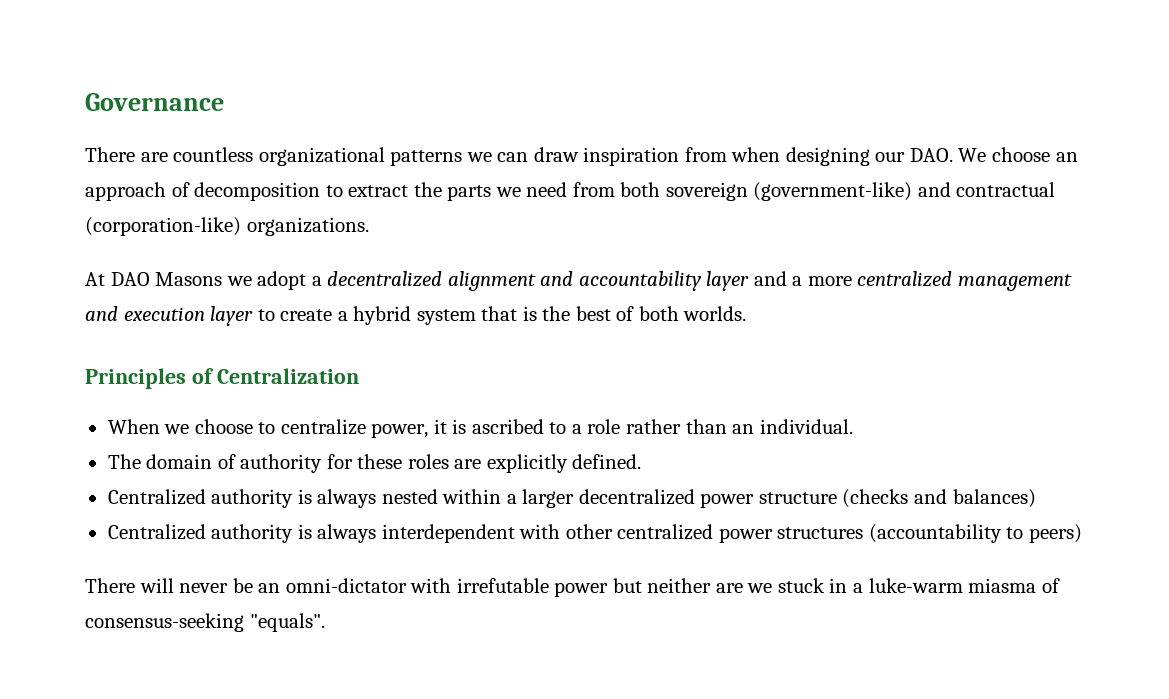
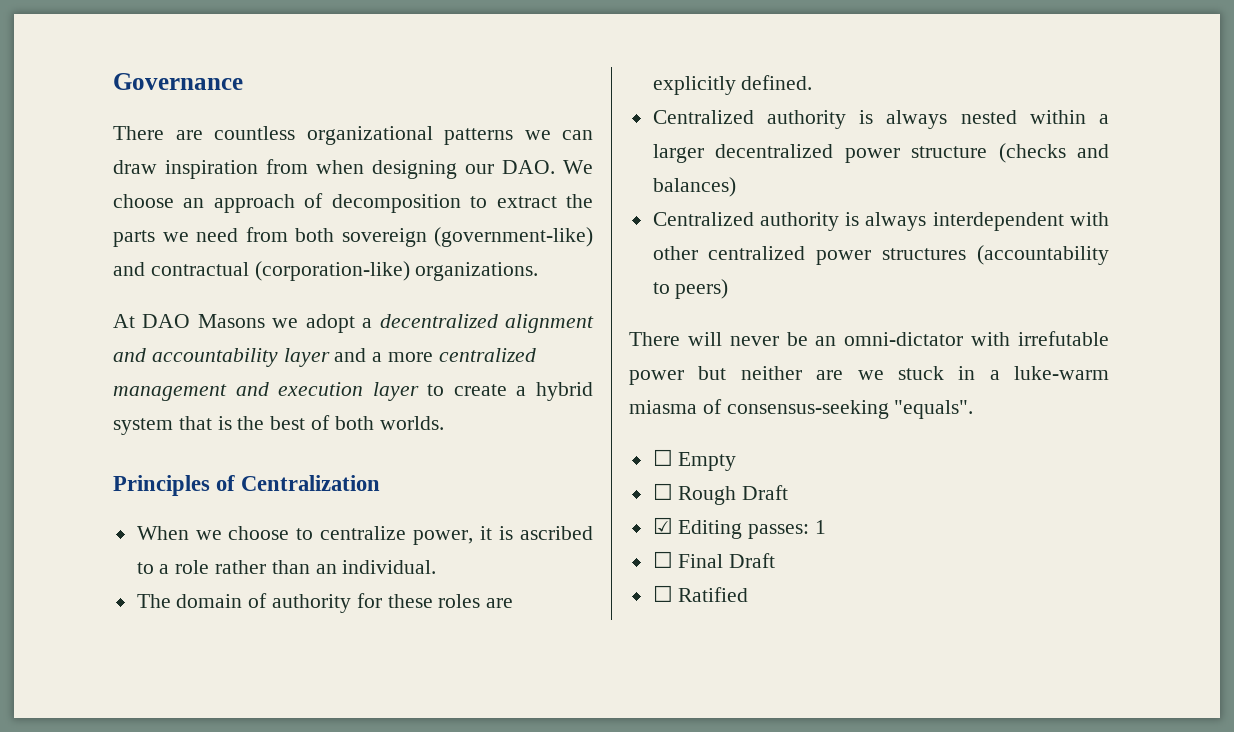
(325, 622) none -> [652,449,737,471] [652,483,789,505] [652,517,827,539] [652,551,776,568] [652,585,749,602] // ☐ Empty // ☐ Rough Draft // ☑ Editing passes: 1 // ☐ Final Draft // ☐ Ratified

